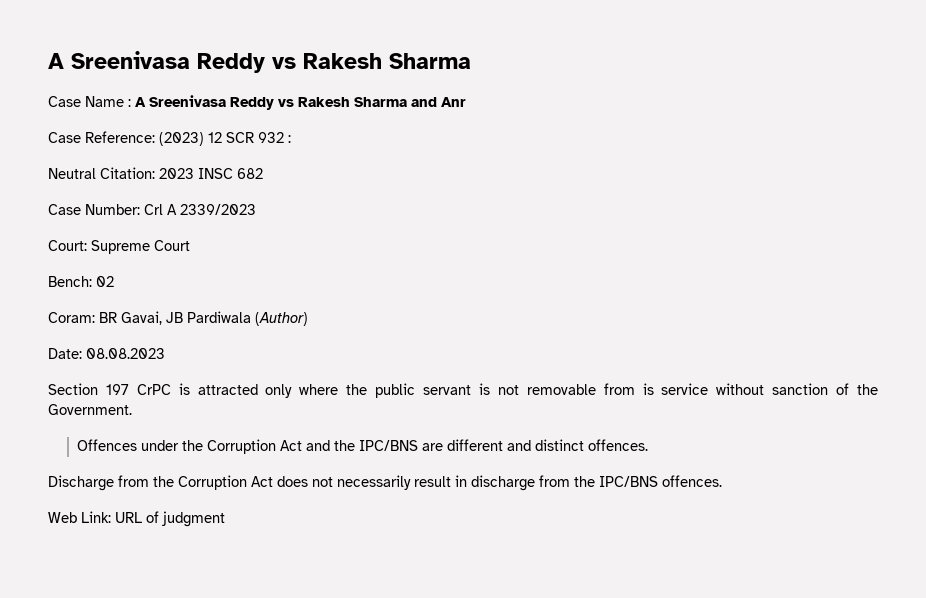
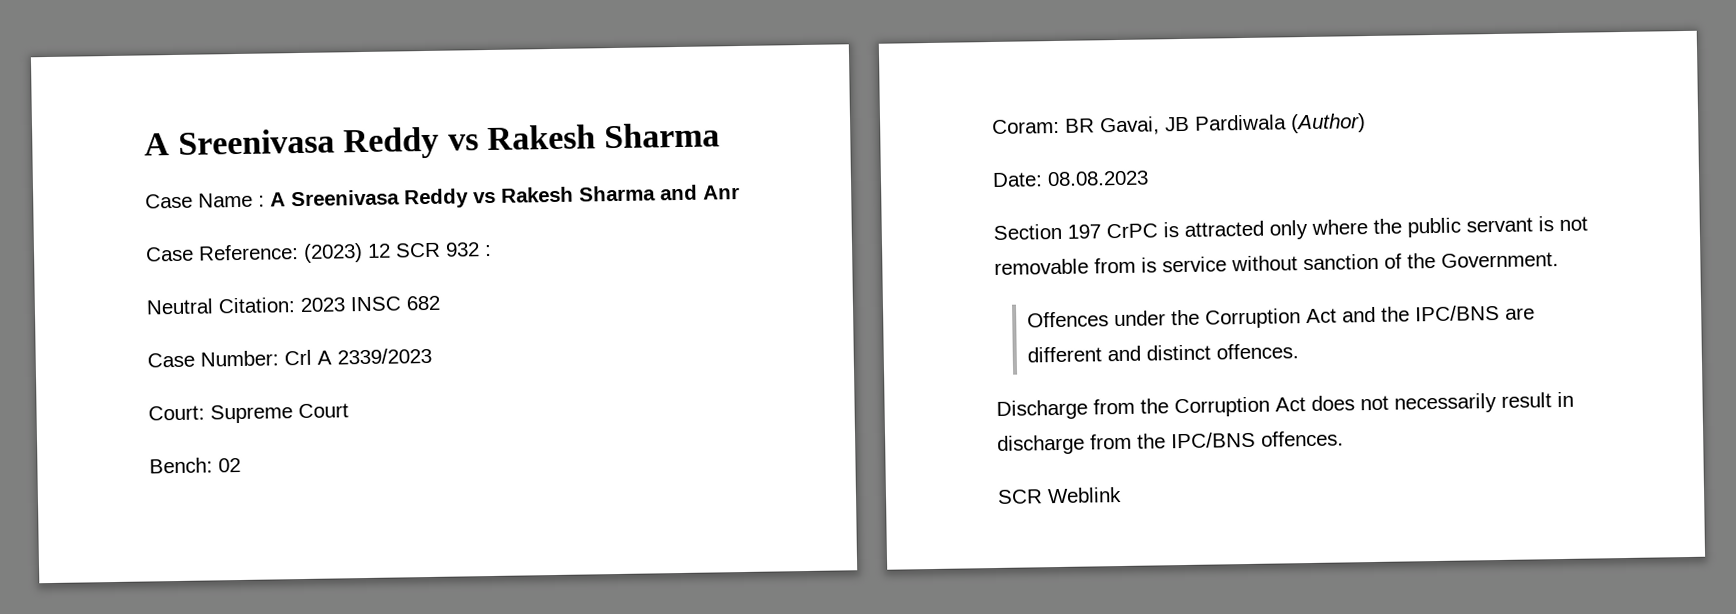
[48,511,225,527] Web Link: URL of judgment -> [997,487,1122,504] SCR Weblink

